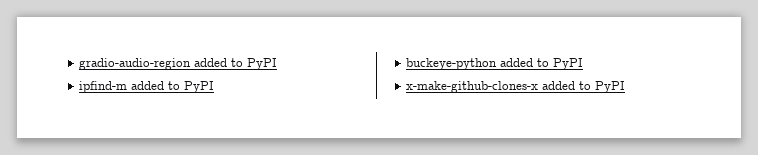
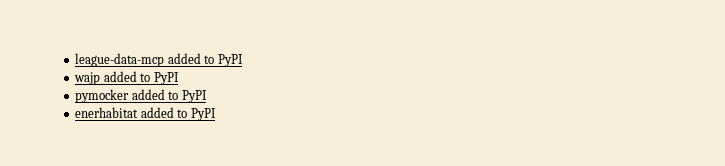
[79,58,278,70] [79,81,215,93] [406,58,584,70] [406,81,539,93] gradio-audio-region added to PyPI // ipfind-m added to PyPI // buckeye-python added to PyPI // x-make-github-clones-x -> [75,53,243,67] [74,71,179,85] [75,89,207,103] [75,107,139,118] league-data-mcp added to PyPI // wajp added to PyPI // pymocker added to PyPI // enerhabitat

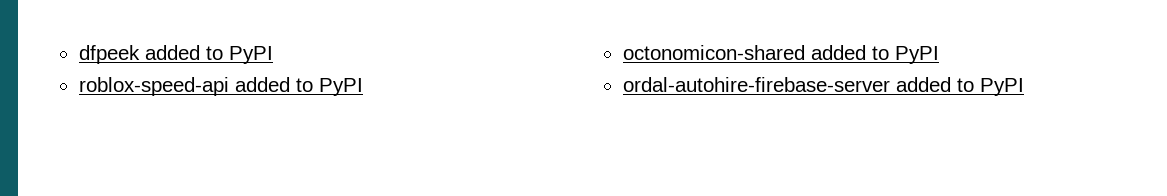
[75,53,243,67] [74,71,179,85] [75,89,207,103] [75,107,139,118] league-data-mcp added to PyPI // wajp added to PyPI // pymocker added to PyPI // enerhabitat -> [78,45,273,64] [78,77,363,96] [622,45,939,64] [622,77,890,92] dfpeek added to PyPI // roblox-speed-api added to PyPI // octonomicon-shared added to PyPI // ordal-autohire-firebase-server

